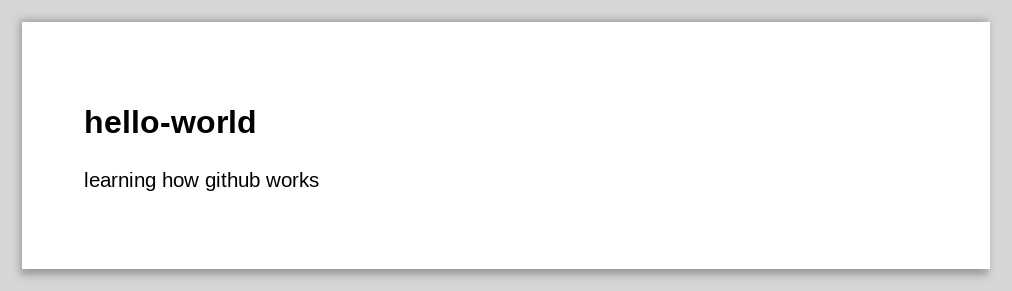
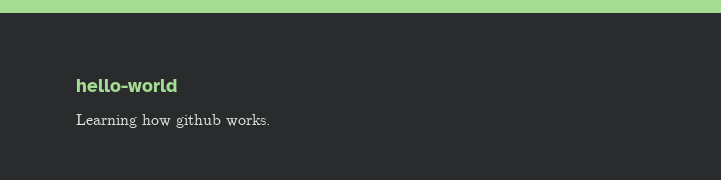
[84,172,156,191] learning -> [76,114,137,128] Learning
[265,172,319,187] works -> [226,114,270,127] works.

